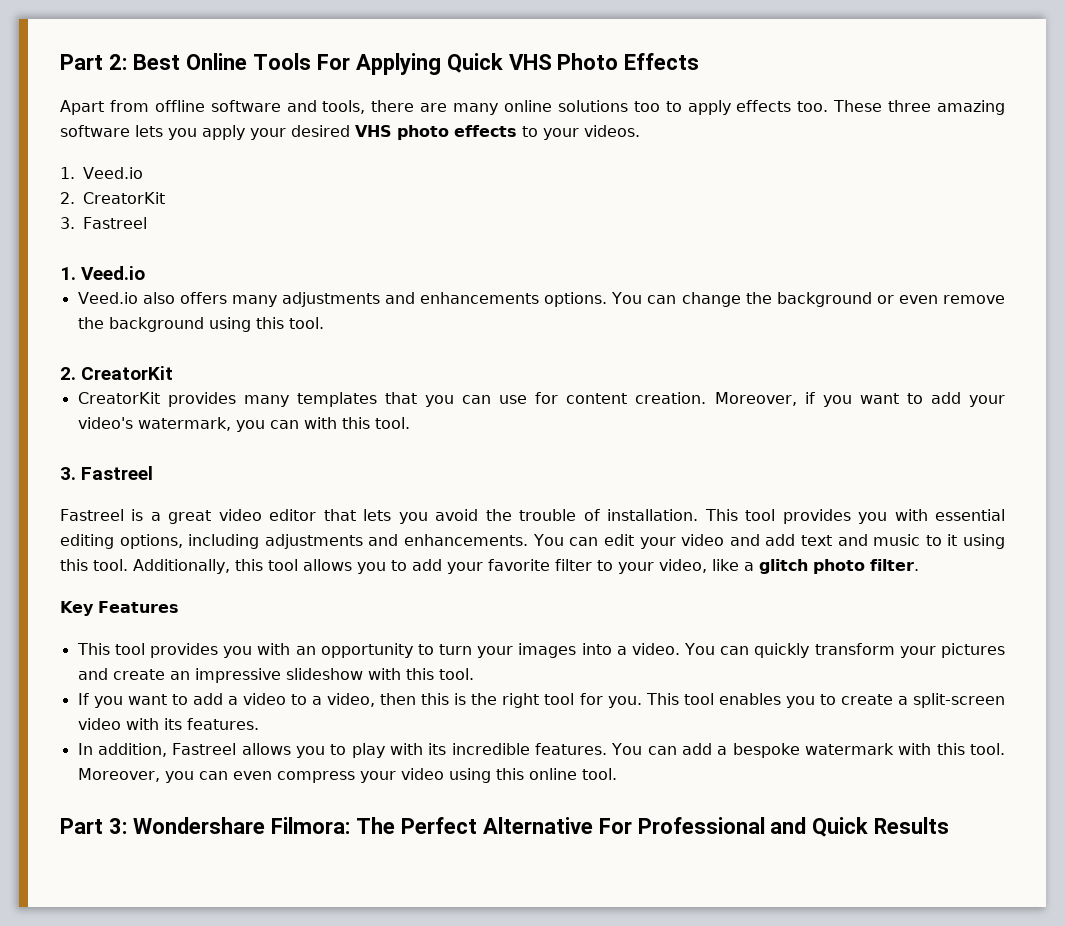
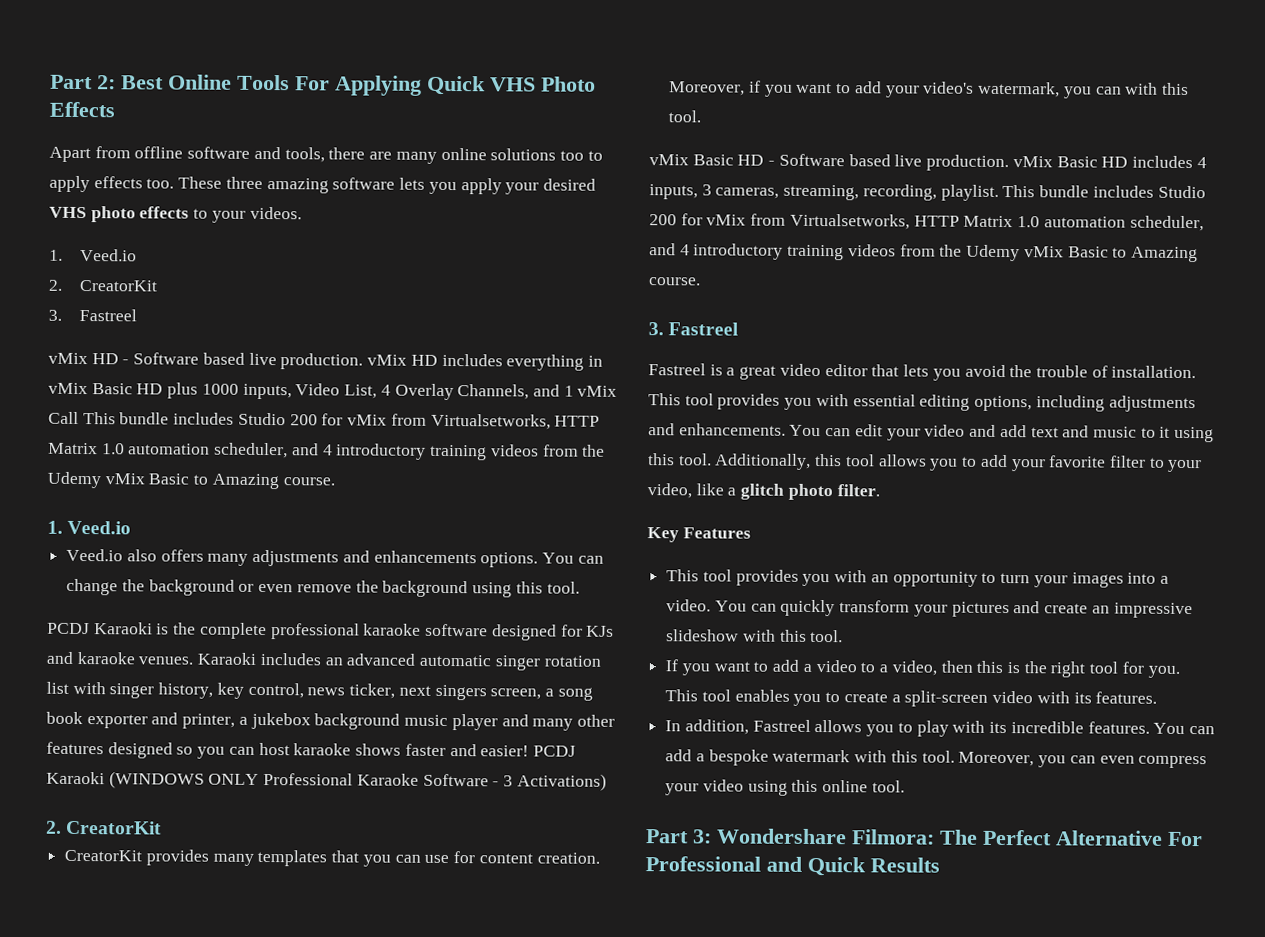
(147, 223) none -> [48,352,603,371] [48,382,618,401] [48,411,601,430] [48,442,606,461] [47,471,335,490] // vMix HD - Software based live production. vMix HD includes everything in vMix Basic HD plus 1000 inputs, Video List, 4 Overlay Channels, and 1 vMix Call This bundle includes Studio 200 for vMix from Virtualsetworks, HTTP Matrix 1.0 automation scheduler, and 4 introductory training videos from the Udemy vMix Basic to Amazing course.
(324, 323) none -> [47,622,615,641] [46,651,601,671] [46,681,593,701] [46,711,615,731] [46,741,576,759] [46,771,607,791] // PCDJ Karaoki is the complete professional karaoke software designed for KJs and karaoke venues. Karaoki includes an advanced automatic singer rotation list with singer history, key control, news ticker, next singers screen, a song book exporter and printer, a jukebox background music player and many other features designed so you can host karaoke shows faster and easier! PCDJ Karaoki (WINDOWS ONLY Professional Karaoke Software - 3 Activations)
(410, 423) none -> [649,153,1207,172] [649,184,1206,201] [649,213,1204,232] [649,243,1198,263] [648,277,701,286] // vMix Basic HD - Software based live production. vMix Basic HD includes 4 inputs, 3 cameras, streaming, recording, playlist. This bundle includes Studio 200 for vMix from Virtualsetworks, HTTP Matrix 1.0 automation scheduler, and 4 introductory training videos from the Udemy vMix Basic to Amazing course.

